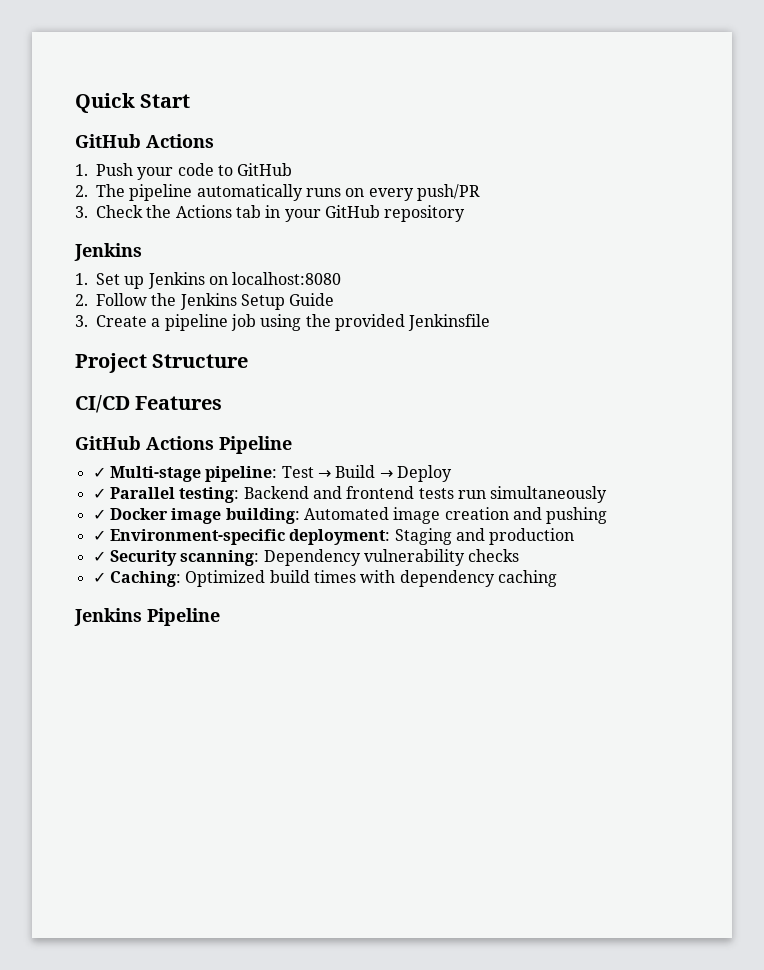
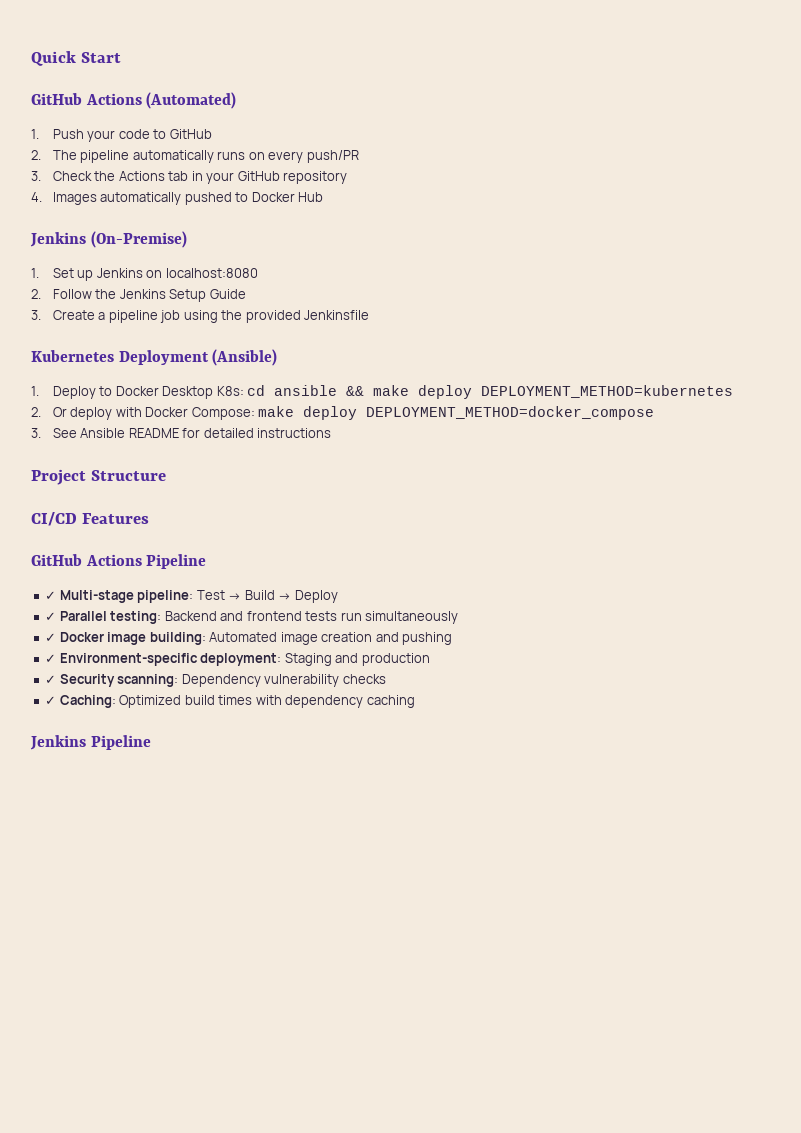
(214, 141) none -> [146,92,237,109] (Automated)
[74,243,142,261] // Jenkins -> [31,192,324,205] [30,231,187,248] // 4. Images automatically pushed to Docker Hub // Jenkins (On-Premise)
(491, 322) none -> [31,349,278,366] [31,385,734,399] [31,406,655,420] [31,428,332,438] // Kubernetes Deployment (Ansible) // 1. Deploy to Docker Desktop K8s: cd ansible && make deploy DEPLOYMENT_METHOD=kubernetes // 2. Or deploy with Docker Compose: make deploy DEPLOYMENT_METHOD=docker_compose // 3. See Ansible README for detailed instructions

